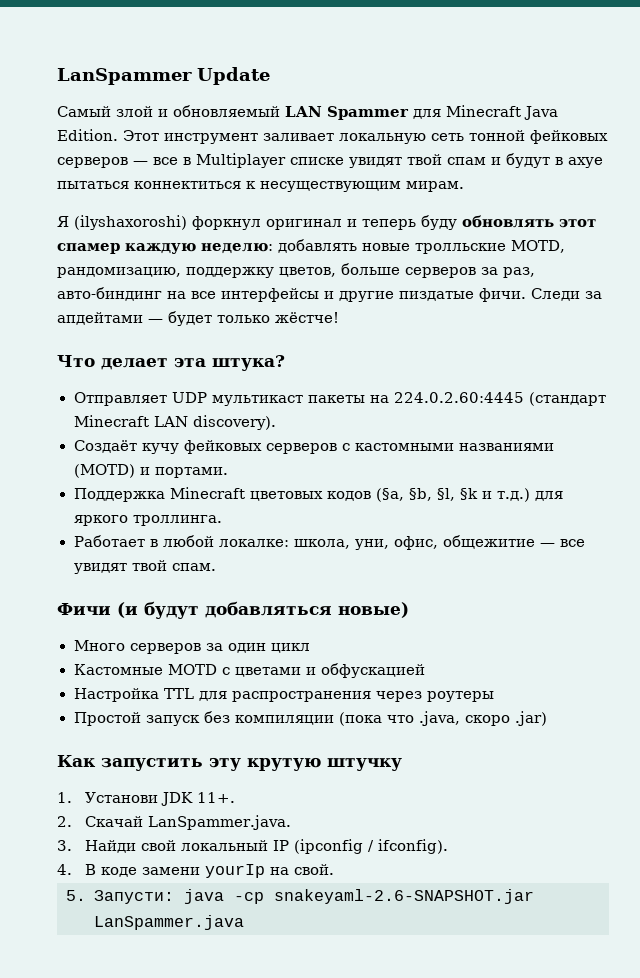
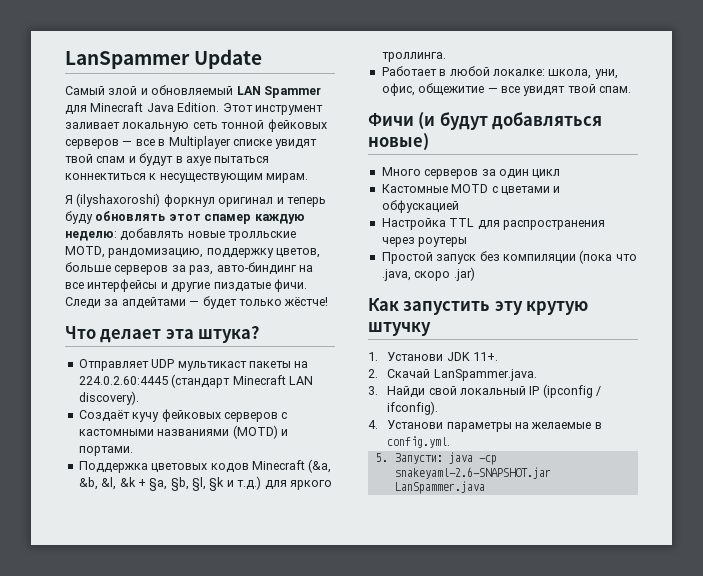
[169,487,245,499] Minecraft -> (148, 467) none
[375,488,404,502] (§a, -> [251,459,332,473] [78,477,168,491] Minecraft (&a, &b, &l, &k + §a,
[85,864,335,878] В коде замени yourIp на свой. -> [387,420,602,432] [387,436,451,448] Установи параметры на желаемые в config.yml.

